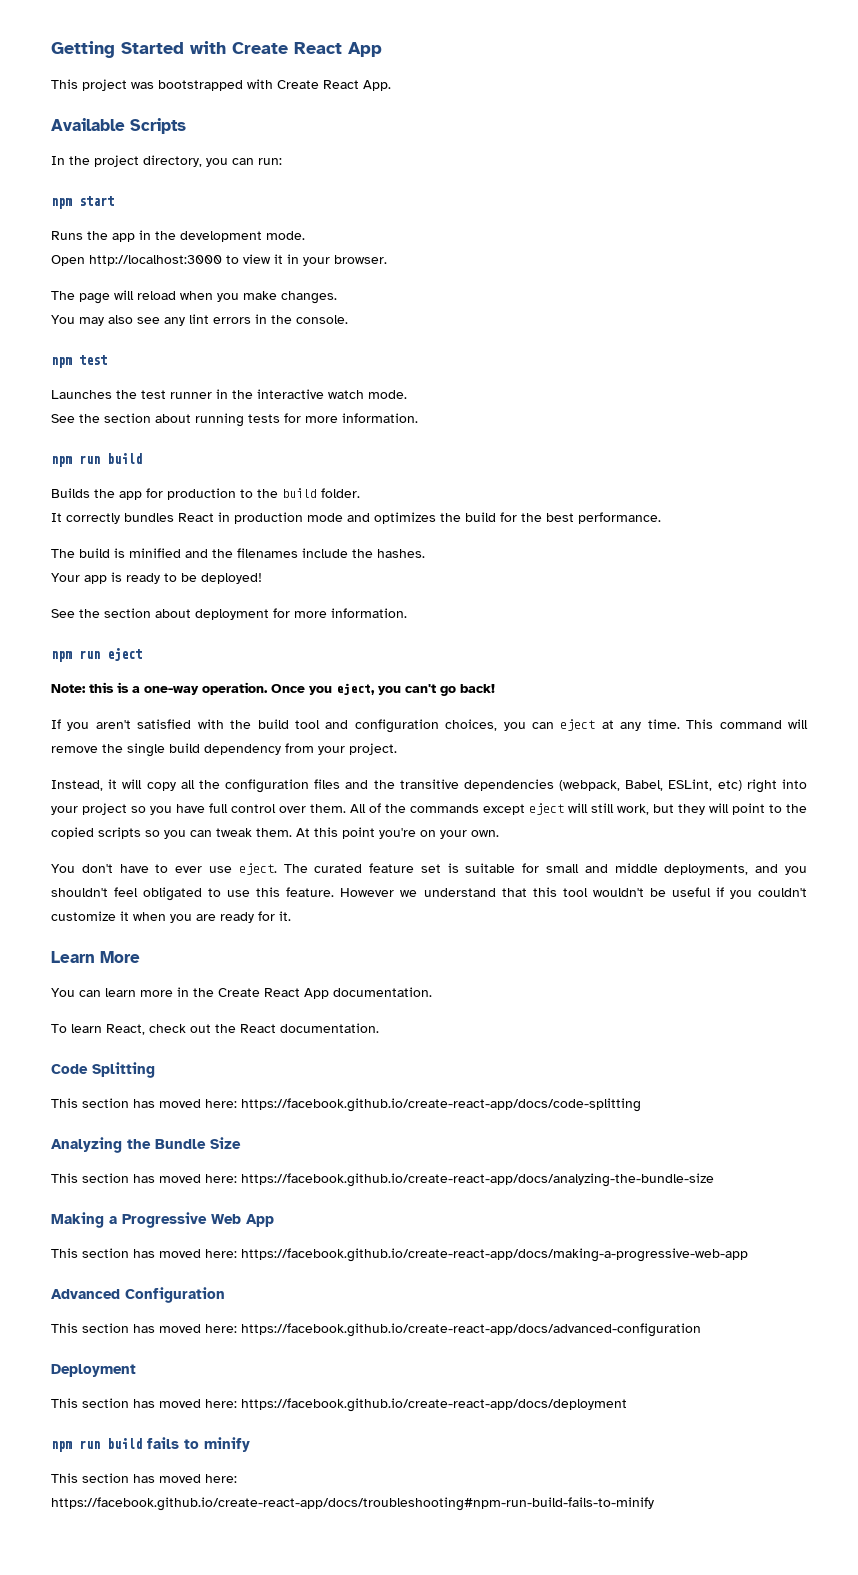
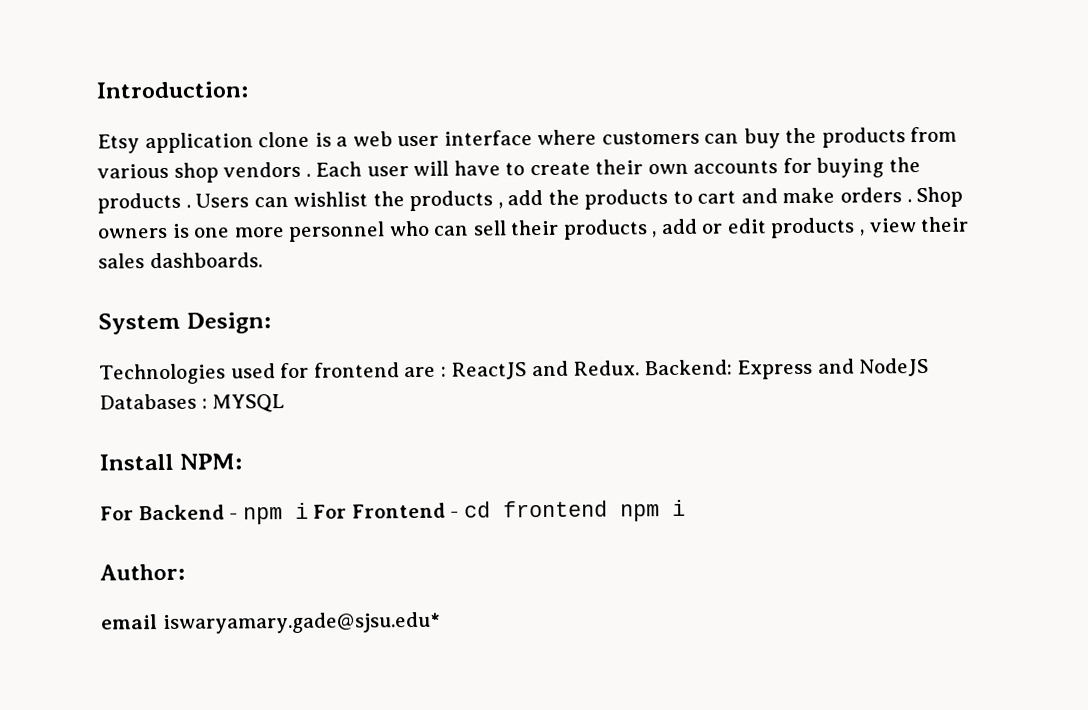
[51,41,382,58] [51,79,391,91] [51,118,186,134] [51,155,282,167] [51,196,114,209] [51,230,305,242] [51,254,387,266] [51,290,337,304] [51,314,348,326] [51,355,107,368] [51,389,407,399] [51,413,418,427] [51,453,142,467] [51,488,360,500] [51,512,661,524] [51,548,425,558] [51,572,262,584] [51,608,407,620] [51,648,142,662] [51,682,495,696] [51,719,809,733] [51,743,397,757] [51,779,807,793] [51,803,807,815] [51,827,499,839] [51,863,807,875] [51,887,807,901] [51,911,291,923] [51,951,140,963] [51,987,432,999] [51,1023,379,1035] [51,1062,155,1078] [51,1098,641,1112] [51,1137,241,1153] [51,1173,714,1187] [51,1212,274,1228] [51,1248,748,1262] [51,1287,225,1303] [51,1323,701,1337] [51,1364,136,1377] [51,1398,627,1412] [51,1437,250,1452] [51,1473,237,1483] [51,1497,654,1511] Getting Started with Create React App // This project was bootstrapped with Create React App. // Available Scripts // In the project directory, you can run: // npm start // Runs the app in the development mode. // Open http://localhost:3000 to view it in your browser. // The page will reload when you make changes. // You may also see any lint errors in the console. // npm test // Launches the test runner in the interactive watch mode. // See the section about running tests for more information. // npm run build // Builds the app for production to the build folder. // It correctly bundles React in production mode and optimizes the build for the best performance. // The build is minified and the filenames include the hashes. // Your app is ready to be deployed! // See the section about deployment for more information. // npm run eject // Note: this is a one-way operation. Once you eject, you can't go back! // If you aren't satisfied with the build tool and configuration choices, you can eject at any time. This command will remove the single build dependency from your project. // Instead, it will copy all the configuration files and the transitive dependencies (webpack, Babel, ESLint, etc) right into your project so you have full control over them. All of the commands except eject will still work, but they will point to the copied scripts so you can tweak them. At this point you're on your own. // You don't have to ever use eject. The curated feature set is suitable for small and middle deployments, and you shouldn't feel obligated to use this feature. However we understand that this tool wouldn't be useful if you couldn't customize it when you are ready for it. // Learn More // You can learn more in the Create React App documentation. // To learn React, check out the React documentation. // Code Splitting // This section has moved here: https://facebook.github.io/create-react-app/docs/code-splitting // Analyzing the Bundle Size // This section has moved here: https://facebook.github.io/create-react-app/docs/analyzing-the-bundle-size // Making a Progressive Web App // This section has moved here: https://facebook.github.io/create-react-app/docs/making-a-progressive-web-app // Advanced Configuration // This section has moved here: https://facebook.github.io/create-react-app/docs/advanced-configuration // Deployment // This section has moved here: https://facebook.github.io/create-react-app/docs/deployment // npm run build fails to minify // This section has moved here: https://facebook.github.io/create-react-app/docs/troubleshooting#npm-run-build-fails-to-minify -> [96,81,248,99] [97,126,958,154] [97,157,922,183] [97,186,964,214] [97,216,970,242] [98,252,263,269] [98,312,272,335] [99,357,930,385] [99,393,286,413] [99,453,243,471] [100,499,686,525] [99,563,185,581] [101,611,441,635] Introduction: // Etsy application clone is a web user interface where customers can buy the products from various shop vendors . Each user will have to create their own accounts for buying the products . Users can wishlist the products , add the products to cart and make orders . Shop owners is one more personnel who can sell their products , add or edit products , view their sales dashboards. // System Design: // Technologies used for frontend are : ReactJS and Redux. Backend: Express and NodeJS Databases : MYSQL // Install NPM: // For Backend - npm i For Frontend - cd frontend npm i // Author: // email iswaryamary.gade@sjsu.edu*

